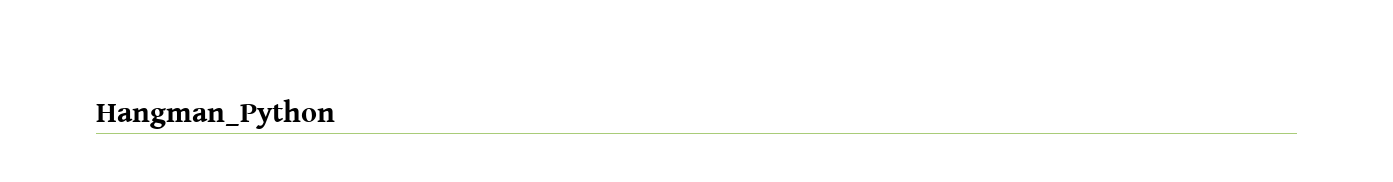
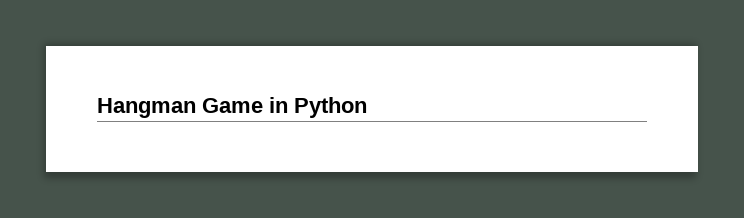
[96,99,335,129] Hangman_Python -> [97,97,367,118] Hangman Game in Python

